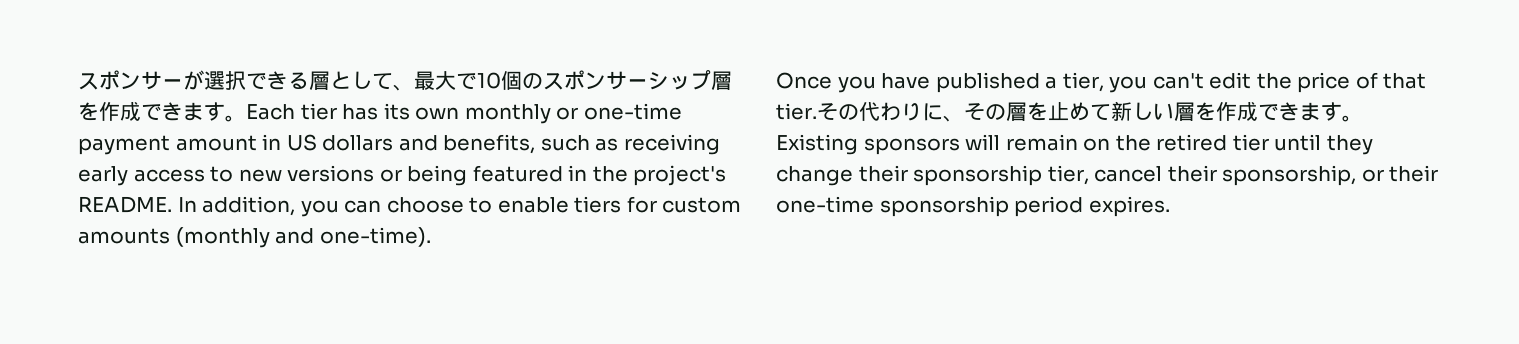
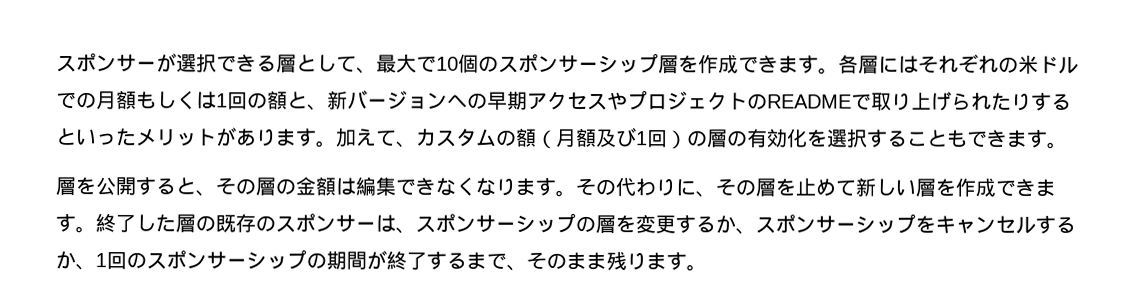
[246,103,682,124] [78,134,720,155] [78,165,727,186] [78,196,742,217] [78,227,431,248] [776,72,1427,93] [776,103,817,120] Each tier has its own monthly or one-time payment amount in US dollars and benefits, such as receiving early access to new versions or being featured in the project's README. In addition, you can choose to enable tiers for custom amounts (monthly and one-time). // Once you have published a tier, you can't edit the price of that tier. -> [838,53,1079,74] [56,89,1072,111] [56,127,1068,150] [55,176,576,198] 各層にはそれぞれの米ドルでの月額もしくは1回の額と、新バージョンへの早期アクセスやプロジェクトのREADMEで取り上げられたりするといったメリットがあります。加えて、カスタムの額（月額及び1回）の層の有効化を選択することもできます。 // 層を公開すると、その層の金額は編集できなくなります。
[776,134,1373,155] [776,165,1439,186] [776,196,1170,217] Existing sponsors will remain on the retired tier until they change their sponsorship tier, cancel their sponsorship, or their one-time sponsorship period expires. -> [95,212,1076,235] [55,249,707,272] 終了した層の既存のスポンサーは、スポンサーシップの層を変更するか、スポンサーシップをキャンセルするか、1回のスポンサーシップの期間が終了するまで、そのまま残ります。

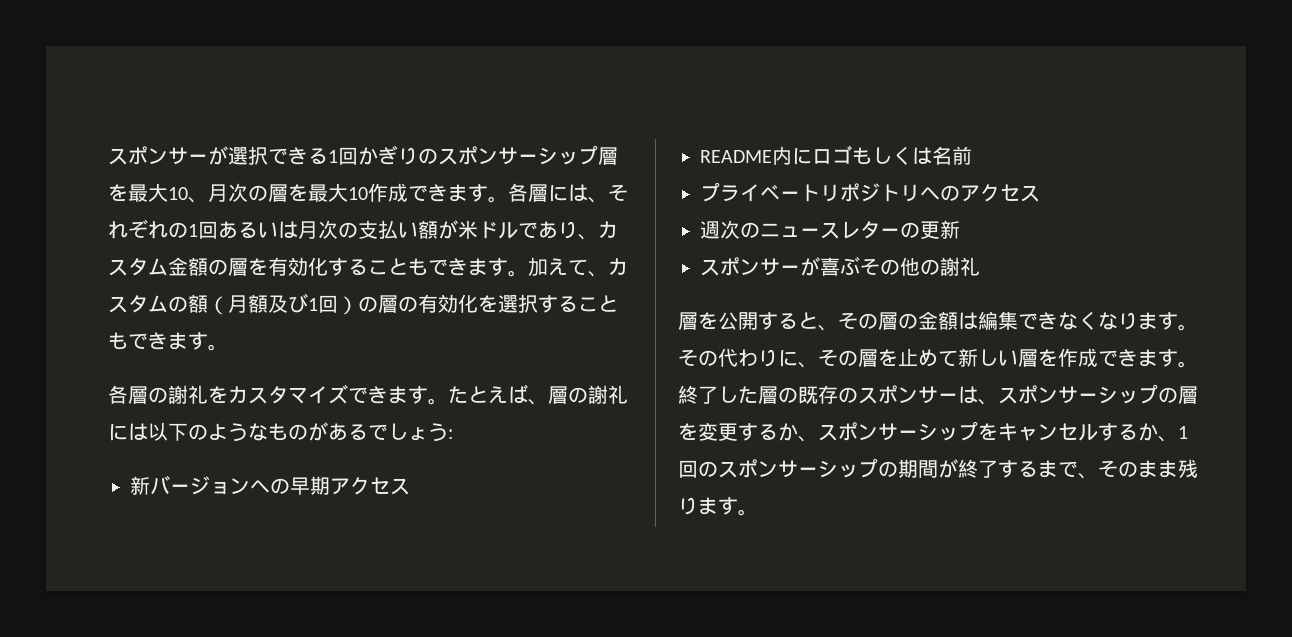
[276,53,479,74] 層として、最大で10個 -> [328,145,418,165] 1回かぎり
(699, 64) none -> [128,183,368,203] 最大10、月次の層を最大10
(919, 64) none -> [588,197,608,203] 、
[1018,54,1079,74] [56,89,1072,111] [56,127,277,147] 米ドルでの月額もしくは1回の額と、新バージョンへの早期アクセスやプロジェクトのREADMEで取り上げられたりするといったメリットがあり -> [188,220,618,240] [108,257,468,276] 1回あるいは月次の支払い額が米ドルであり、カスタム金額の層を有効化することもでき
(1068, 145) none -> [108,384,628,405] [108,422,453,442] [130,475,410,495] [700,145,972,165] [700,182,1040,202] [700,220,960,239] [700,256,980,276] // 各層の謝礼をカスタマイズできます。たとえば、層の謝礼には以下のようなものがあるでしょう: // 新バージョンへの早期アクセス // README内にロゴもしくは名前 // プライベートリポジトリへのアクセス // 週次のニュースレターの更新 // スポンサーが喜ぶその他の謝礼

